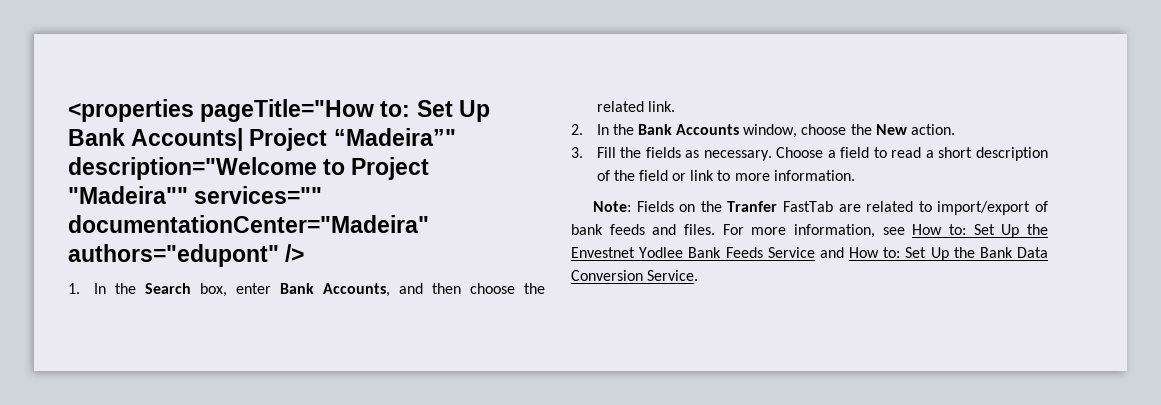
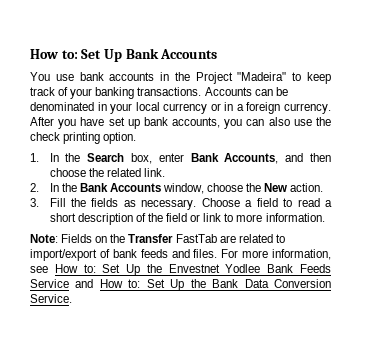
[68,99,375,122] <properties pageTitle="How -> [30,49,58,59] How
[131,128,456,151] [68,157,430,180] [68,186,323,204] [68,215,429,233] [68,244,305,267] Accounts| Project “Madeira”" description="Welcome to Project "Madeira"" services="" documentationCenter="Madeira" authors="edupont" /> -> [160,49,218,59] [30,72,331,84] [30,87,288,99] [30,102,331,114] [30,117,331,129] [30,132,137,144] Accounts // You use bank accounts in the Project "Madeira" to keep track of your banking transactions. Accounts can be denominated in your local currency or in a foreign currency. After you have set up bank accounts, you can also use the check printing option.
[727,201,778,212] Tranfer -> [128,234,174,243] Transfer

